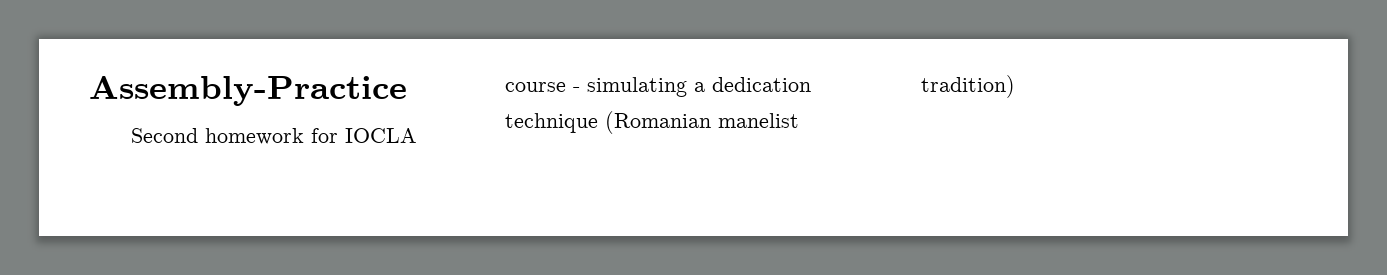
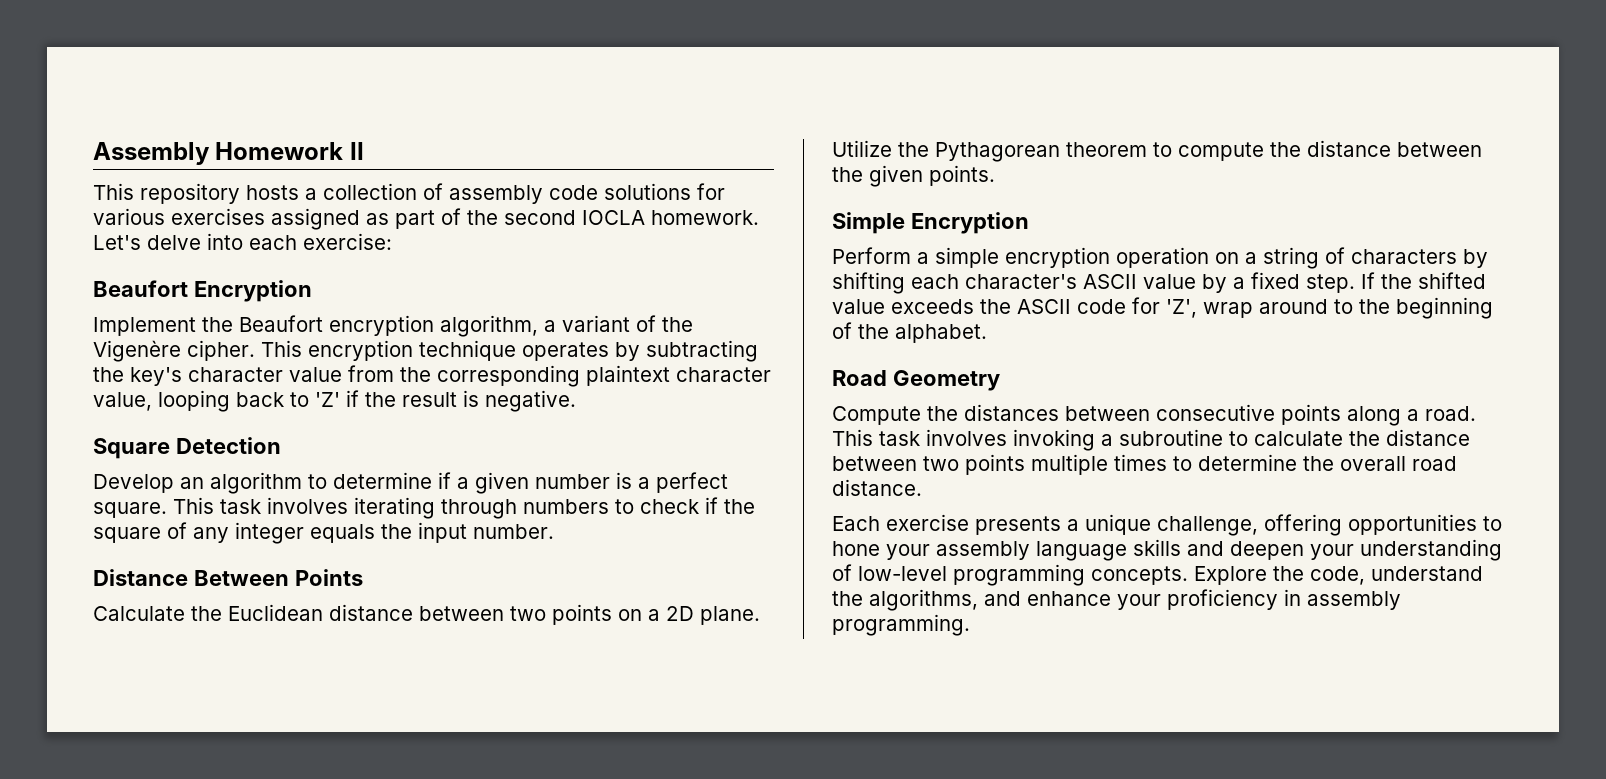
[89,76,407,106] [131,128,418,145] [505,77,811,97] [505,111,799,134] [921,75,1015,98] Assembly-Practice // Second homework for IOCLA course - simulating a dedication technique (Romanian manelist tradition) -> [93,142,364,165] [93,183,725,204] [93,208,759,230] [93,233,392,250] [93,280,312,302] [93,315,693,337] [93,340,758,362] [93,365,771,387] [93,390,576,412] [93,437,281,459] [93,472,728,494] [93,497,755,519] [93,522,554,544] [93,569,363,586] [93,604,760,625] [832,140,1482,162] [832,165,995,187] [832,212,1029,234] [832,247,1488,269] [832,272,1486,294] [832,297,1493,319] [832,322,987,343] [832,370,1000,391] [832,404,1476,426] [832,429,1470,451] [832,454,1457,475] [832,479,922,496] [832,514,1502,536] [832,539,1502,561] [832,564,1483,586] [832,589,1401,611] [832,614,970,636] Assembly Homework II // This repository hosts a collection of assembly code solutions for various exercises assigned as part of the second IOCLA homework. Let's delve into each exercise: // Beaufort Encryption // Implement the Beaufort encryption algorithm, a variant of the Vigenère cipher. This encryption technique operates by subtracting the key's character value from the corresponding plaintext character value, looping back to 'Z' if the result is negative. // Square Detection // Develop an algorithm to determine if a given number is a perfect square. This task involves iterating through numbers to check if the square of any integer equals the input number. // Distance Between Points // Calculate the Euclidean distance between two points on a 2D plane. Utilize the Pythagorean theorem to compute the distance between the given points. // Simple Encryption // Perform a simple encryption operation on a string of characters by shifting each character's ASCII value by a fixed step. If the shifted value exceeds the ASCII code for 'Z', wrap around to the beginning of the alphabet. // Road Geometry // Compute the distances between consecutive points along a road. This task involves invoking a subroutine to calculate the distance between two points multiple times to determine the overall road distance. // Each exercise presents a unique challenge, offering opportunities to hone your assembly language skills and deepen your understanding of low-level programming concepts. Explore the code, understand the algorithms, and enhance your proficiency in assembly programming.

